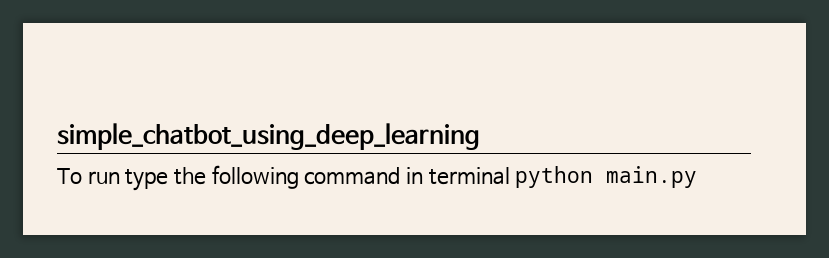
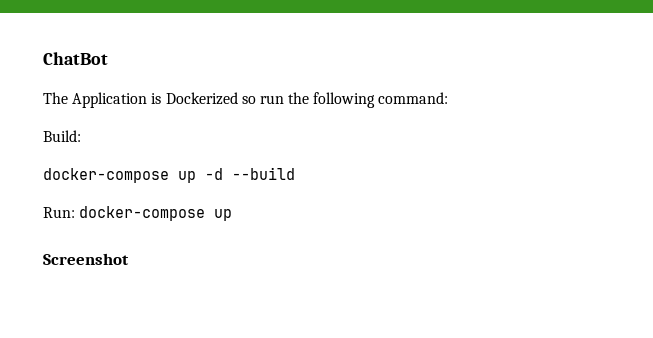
[57,123,480,150] [57,165,698,191] simple_chatbot_using_deep_learning // To run type the following command in terminal python main.py -> [43,52,108,65] [43,92,449,108] [43,130,81,142] [43,167,295,183] [43,206,233,221] [43,253,129,265] ChatBot // The Application is Dockerized so run the following command: // Build: // docker-compose up -d --build // Run: docker-compose up // Screenshot

